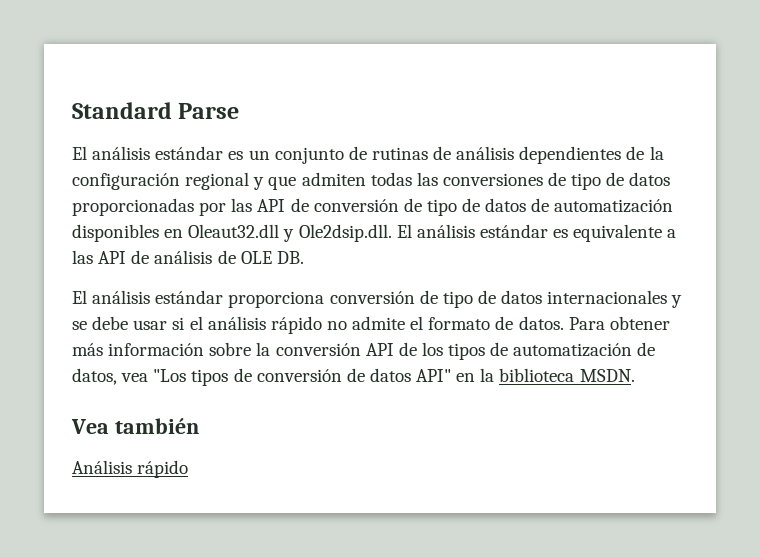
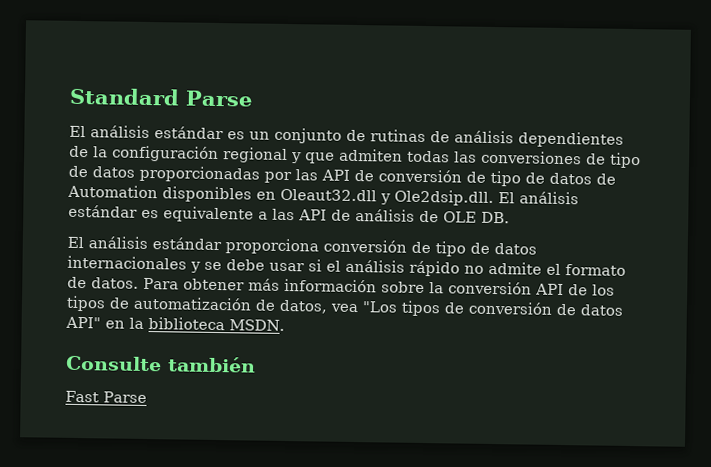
[554,199,674,213] automatización -> [67,184,158,199] Automation
[71,419,109,434] Vea -> [65,355,162,372] Consulte
[72,460,189,478] Análisis rápido -> [65,390,147,403] Fast Parse

